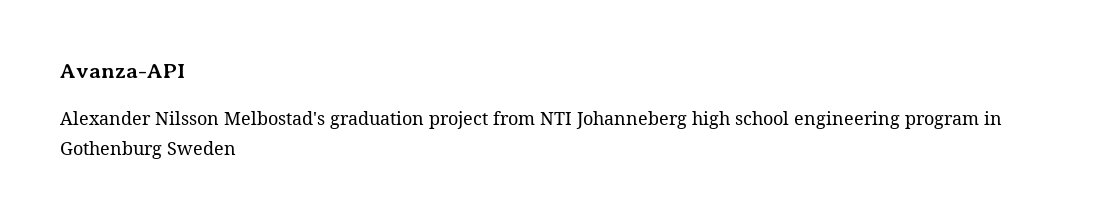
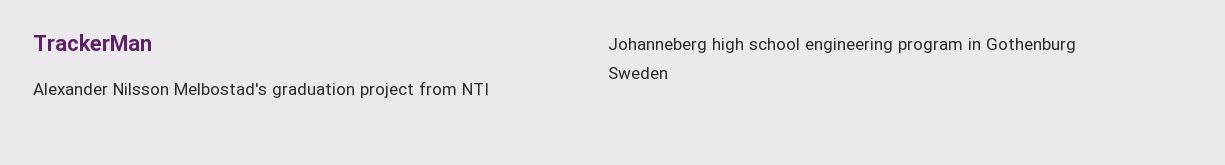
[60,64,185,78] Avanza-API -> [33,34,152,51] TrackerMan

